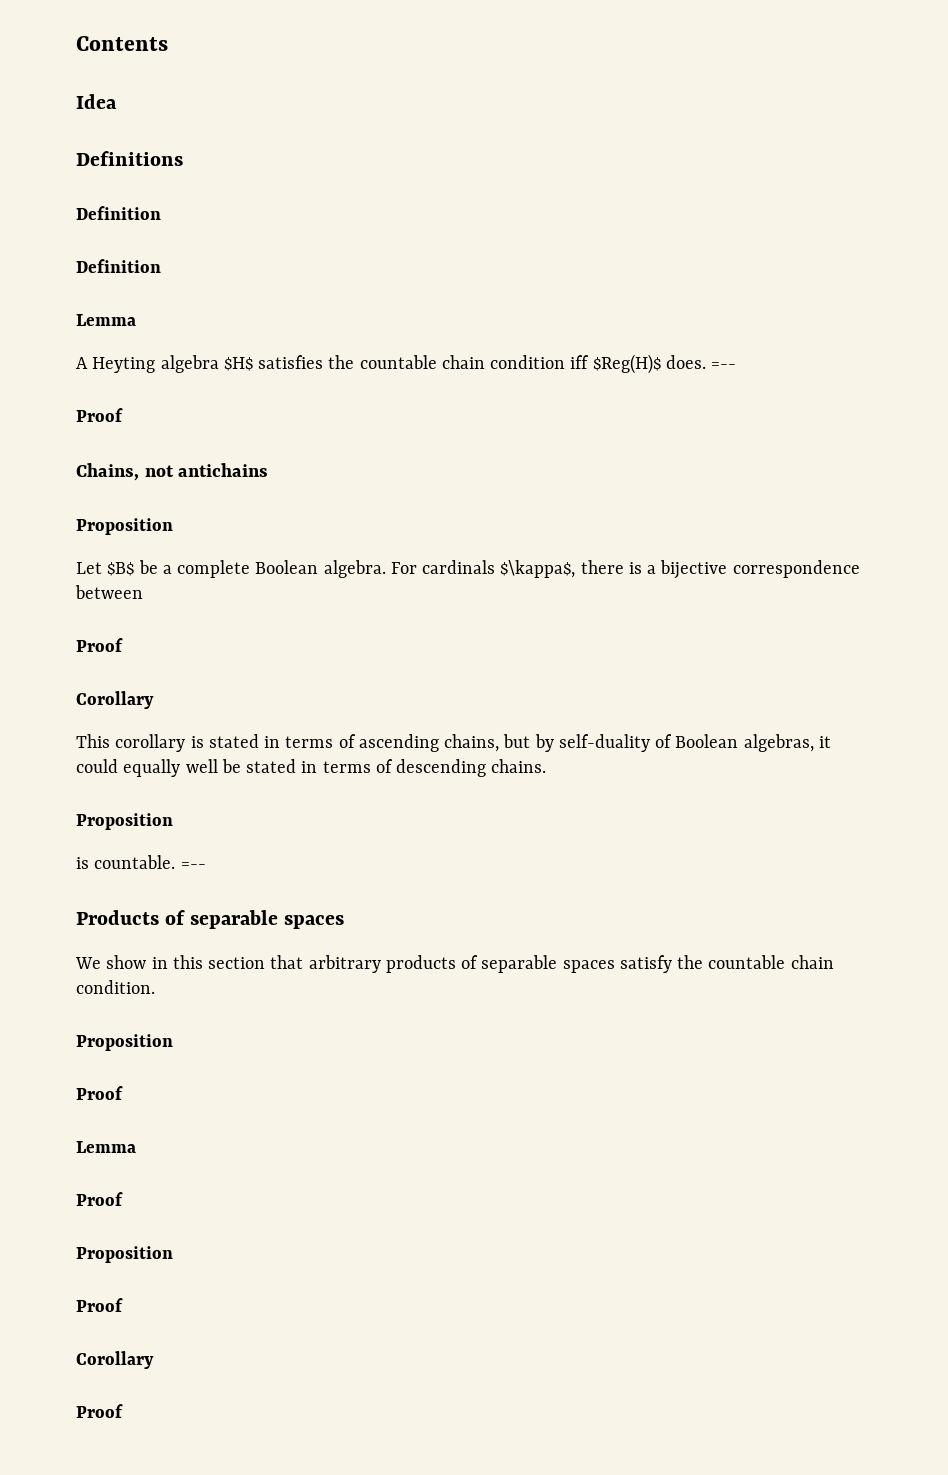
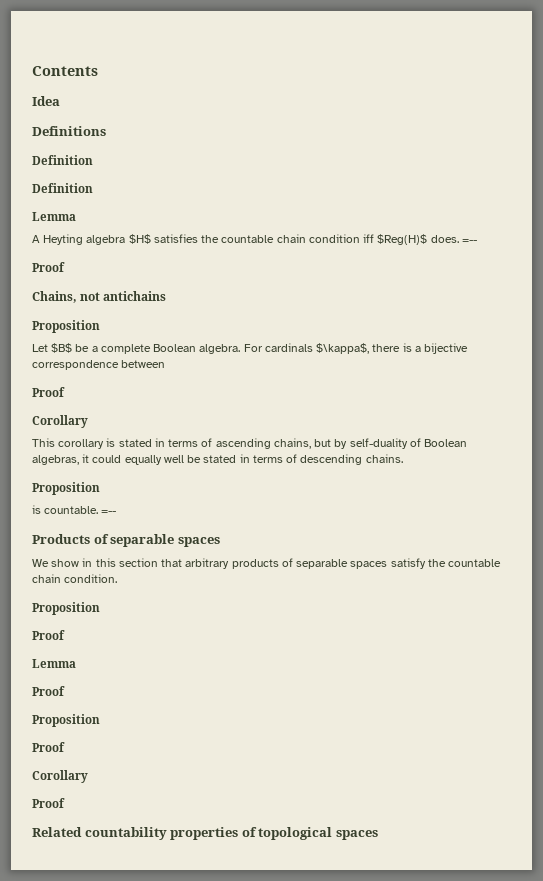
(123, 1411) none -> [32,827,378,840] // Related countability properties of topological spaces

